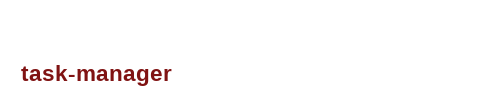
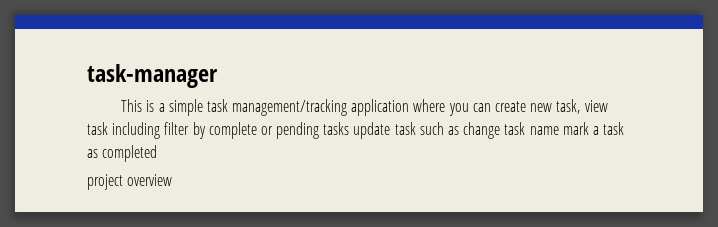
(172, 75) none -> [121,99,608,116] [87,122,625,139] [87,145,158,162] [87,174,173,190] // This is a simple task management/tracking application where you can create new task, view task including filter by complete or pending tasks update task such as change task name mark a task as completed // project overview

